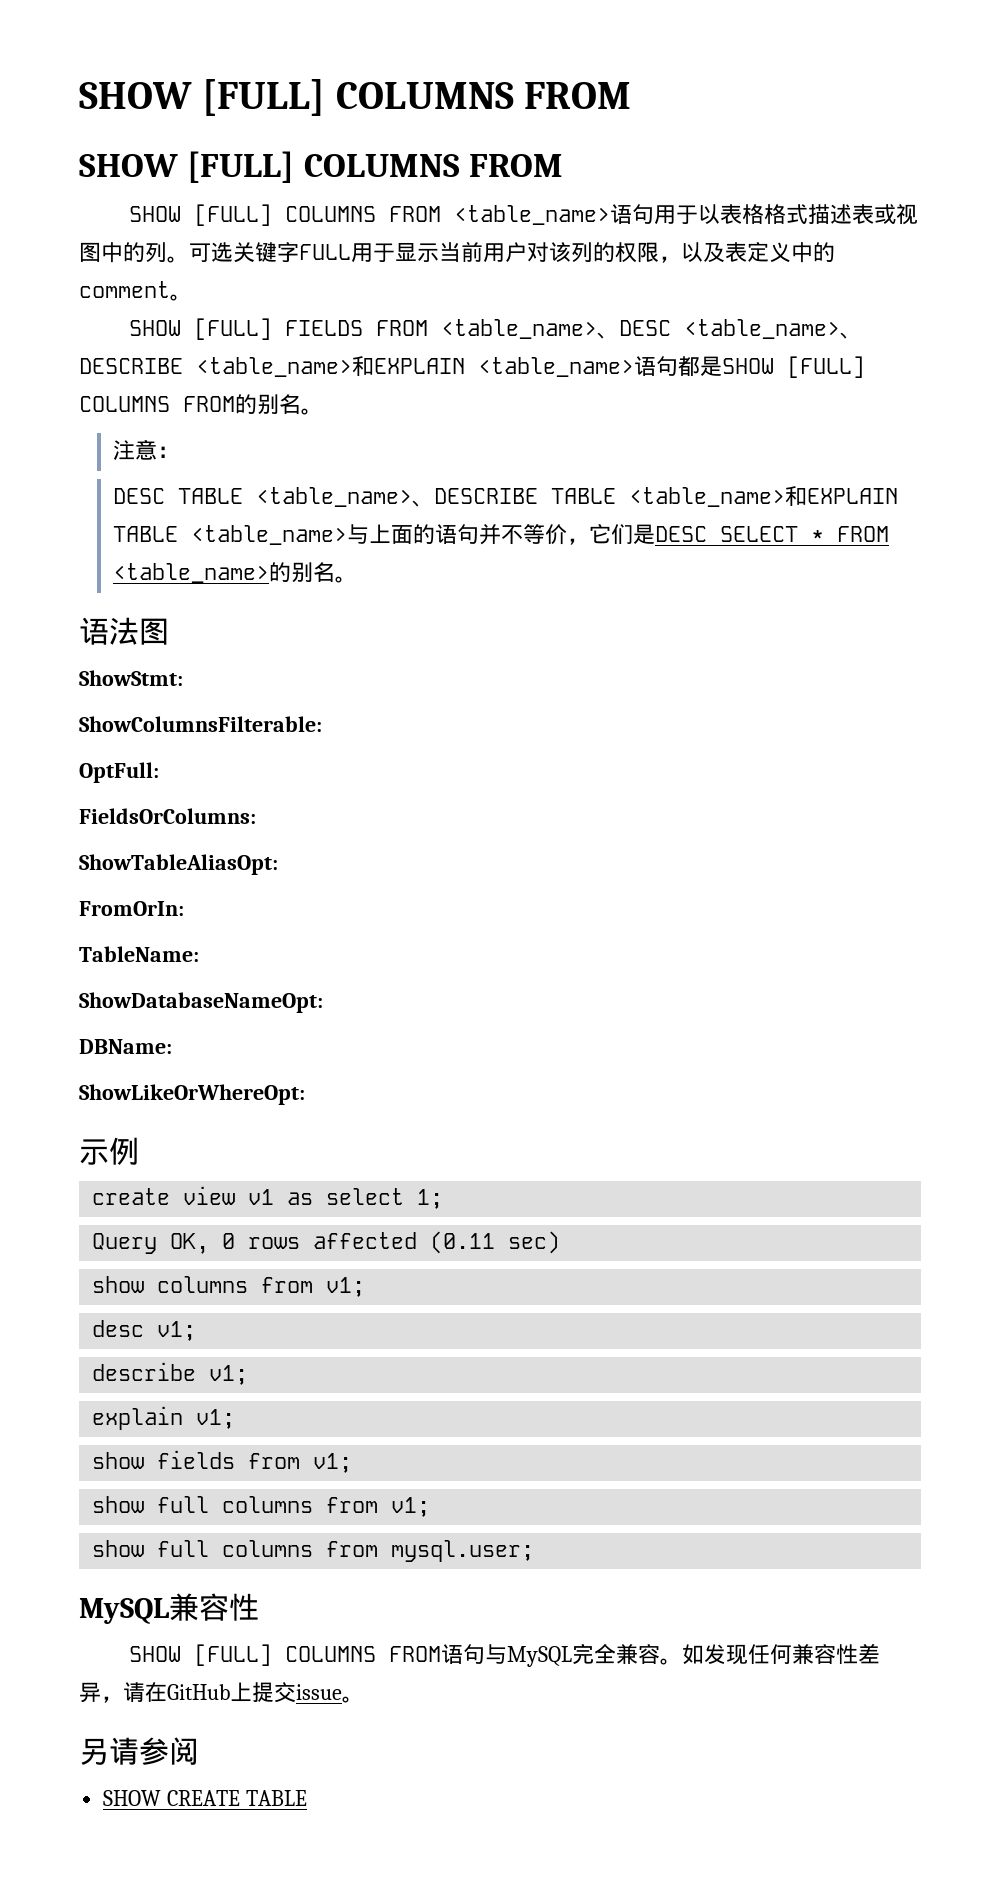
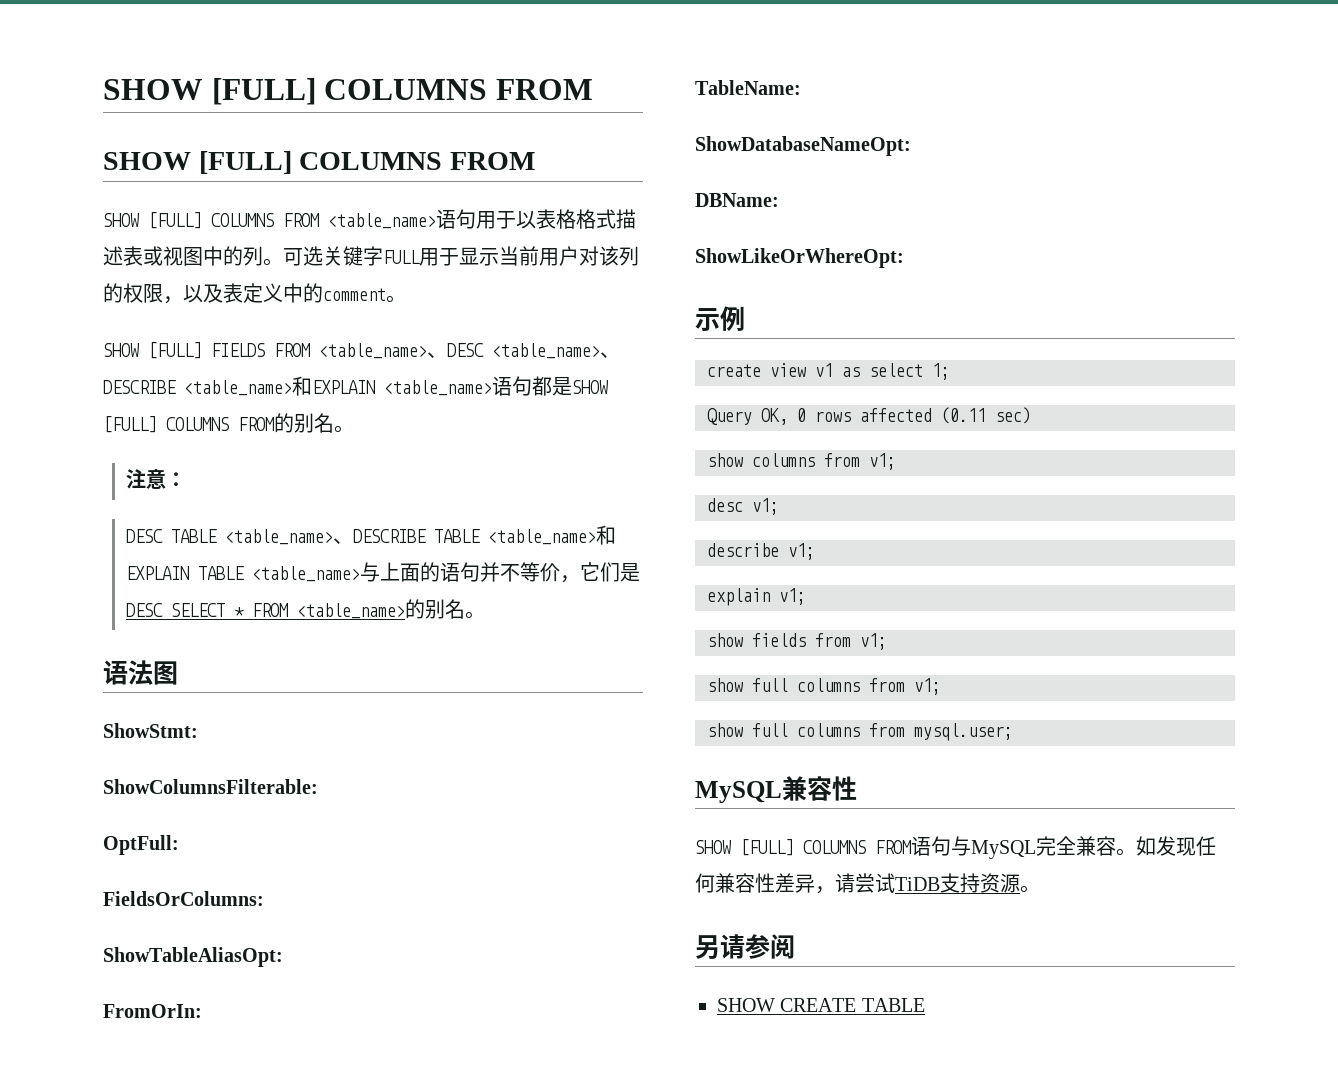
[145,1682,342,1703] 在GitHub上提交issue -> [855,873,1020,893] 尝试TiDB支持资源

